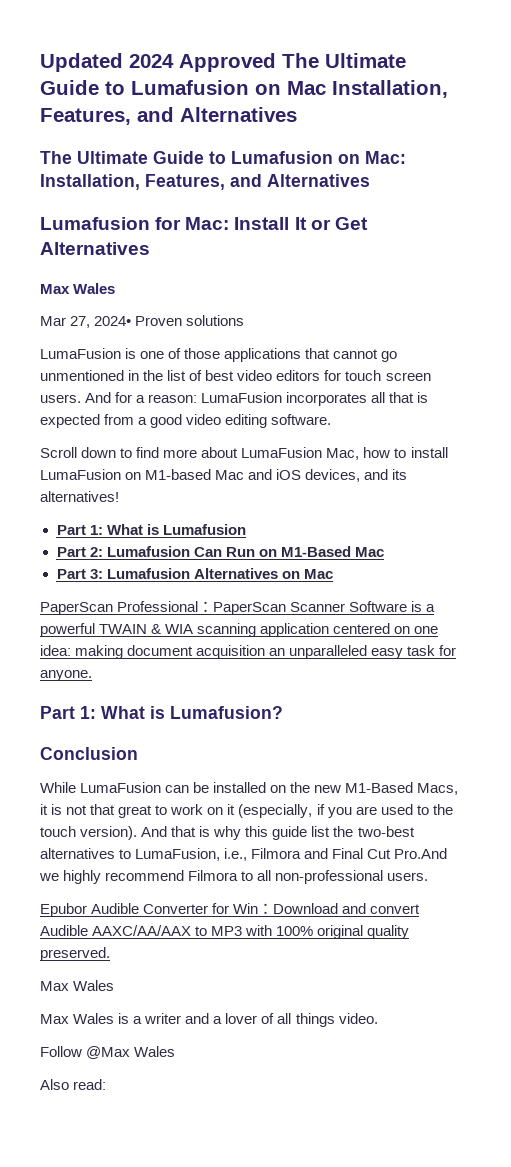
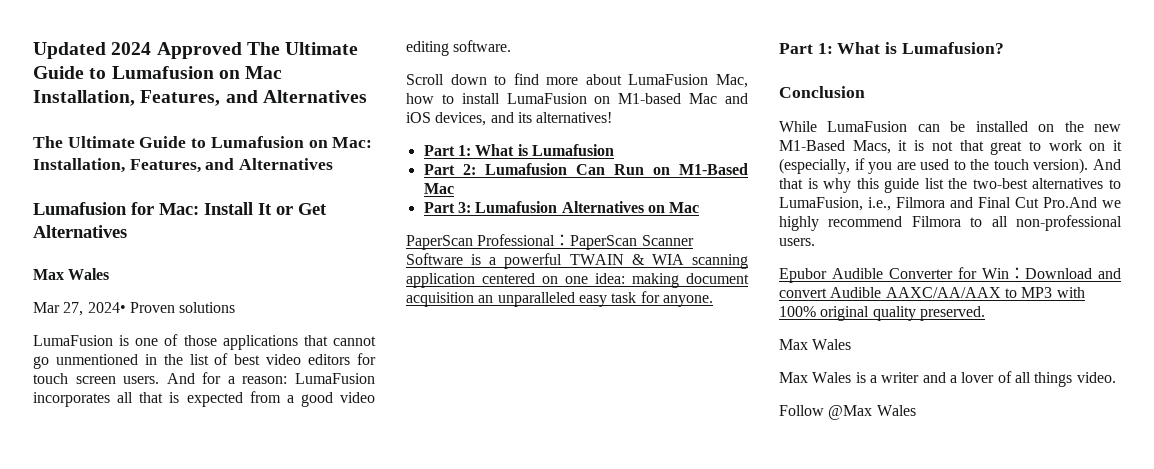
[40,1079,107,1090] // Also read: -> (916, 410) none

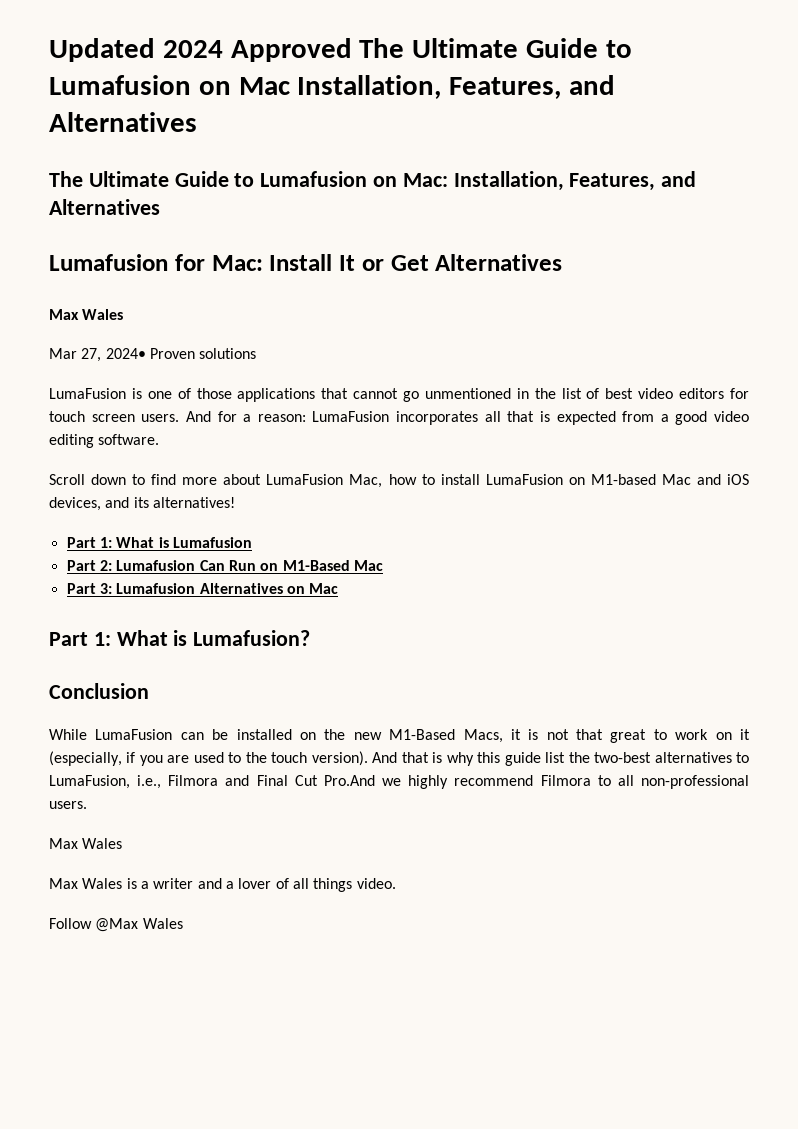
[406,234,694,250] [406,253,748,269] [406,273,749,288] [406,291,713,307] // PaperScan Professional：PaperScan Scanner Software is a powerful TWAIN & WIA scanning application centered on one idea: making document acquisition an unparalleled easy task for anyone. -> (339, 588) none
[779,267,1121,283] [779,287,1085,298] [779,306,985,321] // Epubor Audible Converter for Win：Download and convert Audible AAXC/AA/AAX to MP3 with 100% original quality preserved. -> (87, 805) none

